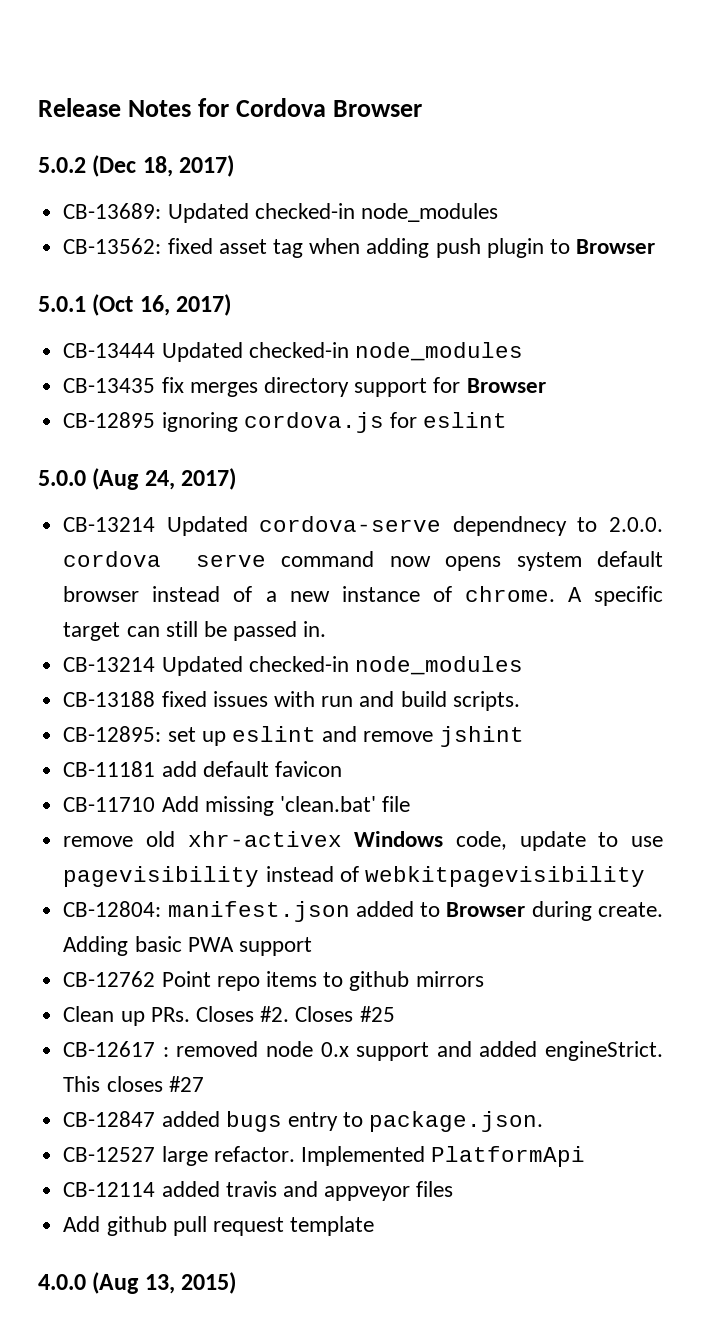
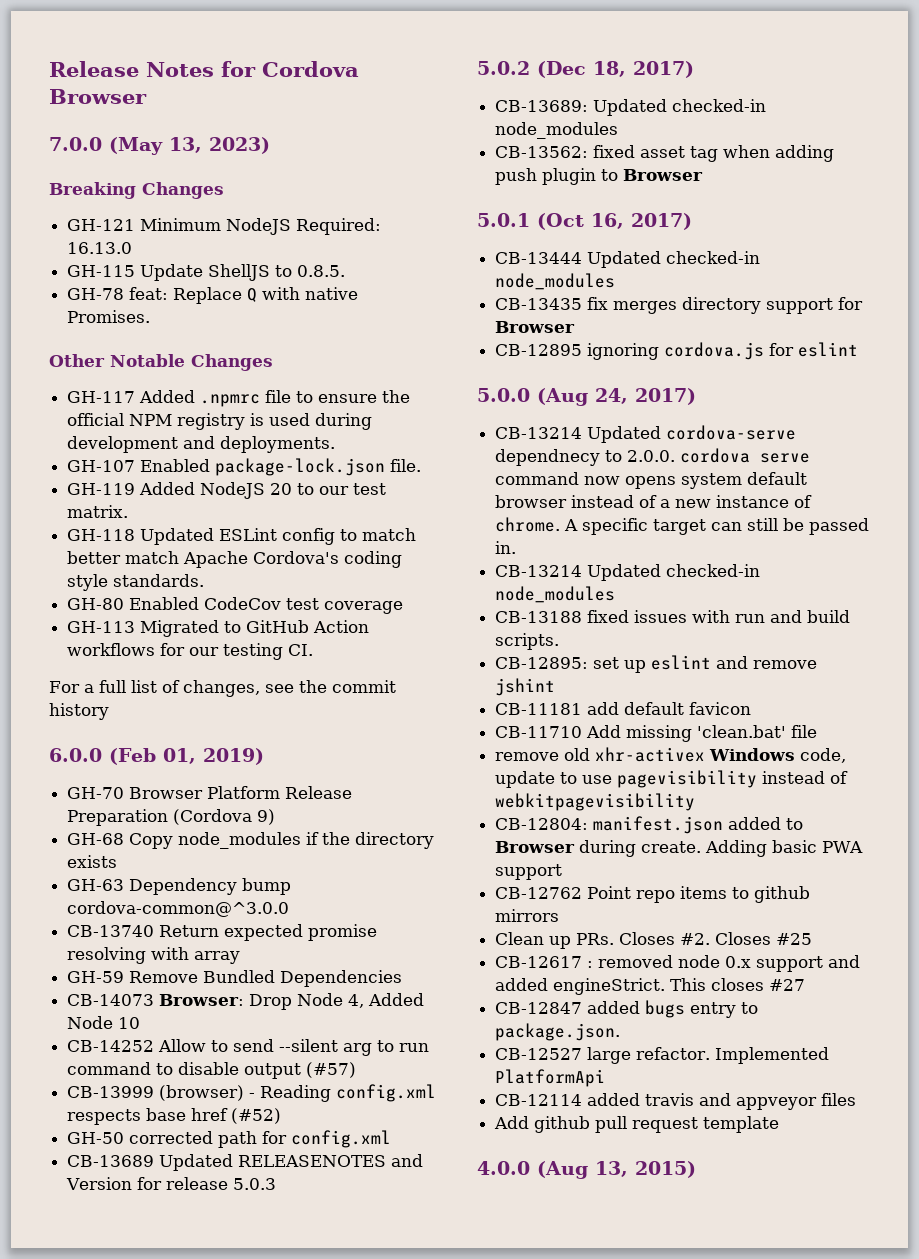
(422, 108) none -> [49,137,270,155] [49,182,224,199] [67,218,382,235] [67,242,133,254] [67,264,346,281] [67,287,359,304] [67,310,151,323] [49,354,273,371] [67,390,411,407] [67,413,373,430] [67,436,336,453] [67,458,422,476] [67,482,387,499] [67,505,129,518] [67,528,417,545] [67,551,403,568] [67,574,205,591] [67,597,404,614] [67,620,370,637] [67,643,314,660] [49,680,396,697] [49,703,109,720] [49,748,264,765] [67,786,353,799] [67,809,276,826] [67,832,435,849] [67,855,118,868] [67,878,292,895] [67,901,290,917] [67,924,378,941] [67,947,241,964] [67,970,403,987] [67,993,425,1010] [67,1016,141,1029] [67,1039,430,1056] [67,1062,357,1079] [67,1084,437,1102] [67,1108,282,1125] [67,1130,392,1148] [67,1154,424,1171] [66,1177,277,1190] // 7.0.0 (May 13, 2023) // Breaking Changes // GH-121 Minimum NodeJS Required: 16.13.0 // GH-115 Update ShellJS to 0.8.5. // GH-78 feat: Replace Q with native Promises. // Other Notable Changes // GH-117 Added .npmrc file to ensure the official NPM registry is used during development and deployments. // GH-107 Enabled package-lock.json file. // GH-119 Added NodeJS 20 to our test matrix. // GH-118 Updated ESLint config to match better match Apache Cordova's coding style standards. // GH-80 Enabled CodeCov test coverage // GH-113 Migrated to GitHub Action workflows for our testing CI. // For a full list of changes, see the commit history // 6.0.0 (Feb 01, 2019) // GH-70 Browser Platform Release Preparation (Cordova 9) // GH-68 Copy node_modules if the directory exists // GH-63 Dependency bump cordova-common@^3.0.0 // CB-13740 Return expected promise resolving with array // GH-59 Remove Bundled Dependencies // CB-14073 Browser: Drop Node 4, Added Node 10 // CB-14252 Allow to send --silent arg to run command to disable output (#57) // CB-13999 (browser) - Reading config.xml respects base href (#52) // GH-50 corrected path for config.xml // CB-13689 Updated RELEASENOTES and Version for release 5.0.3

